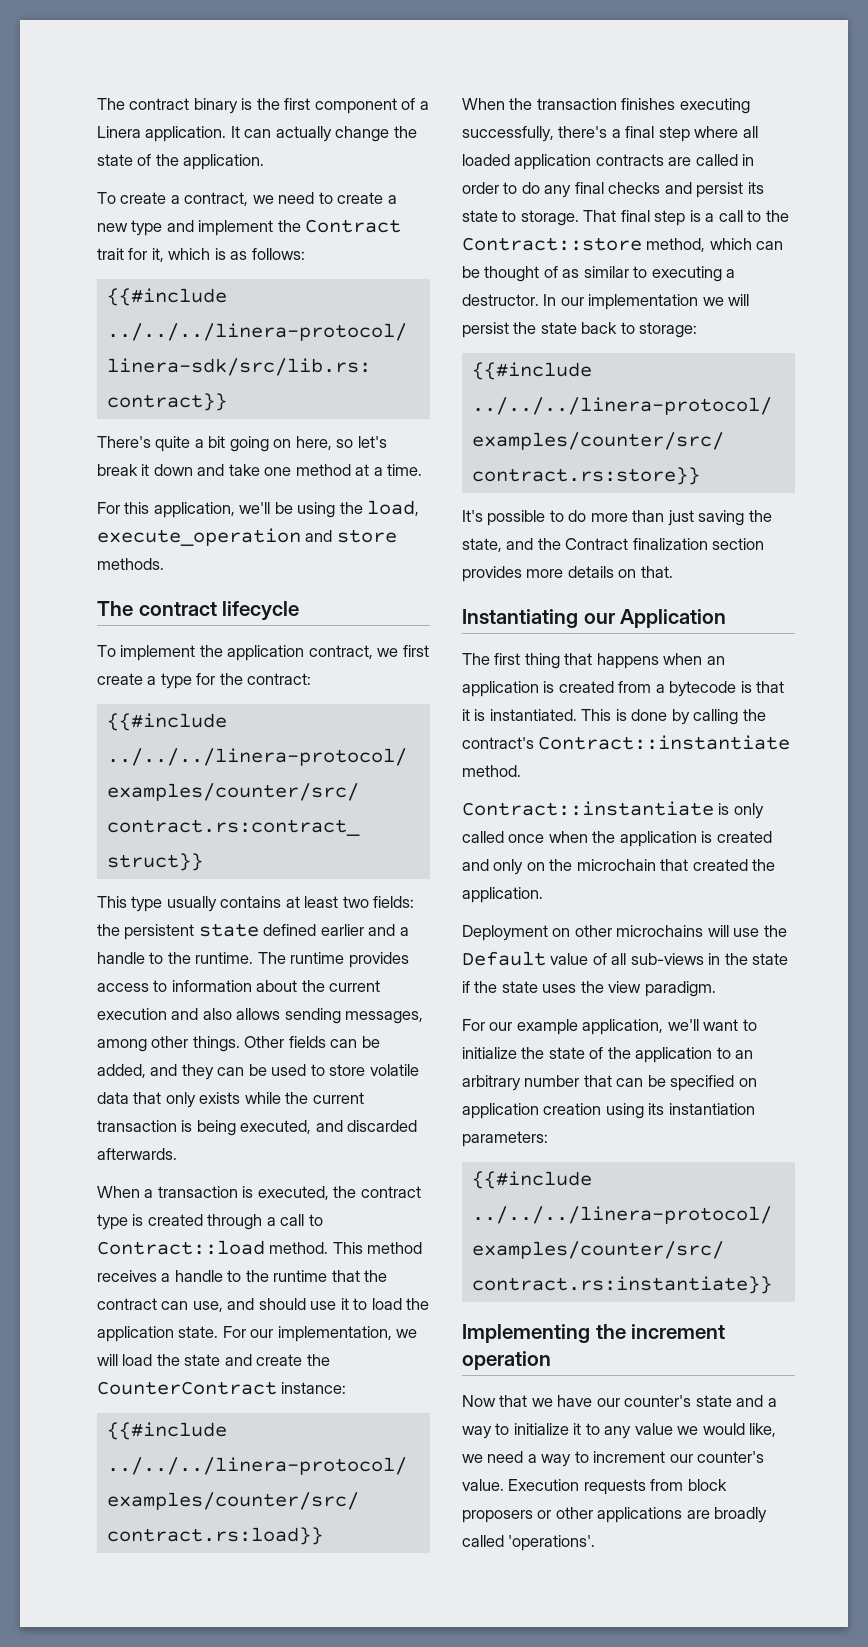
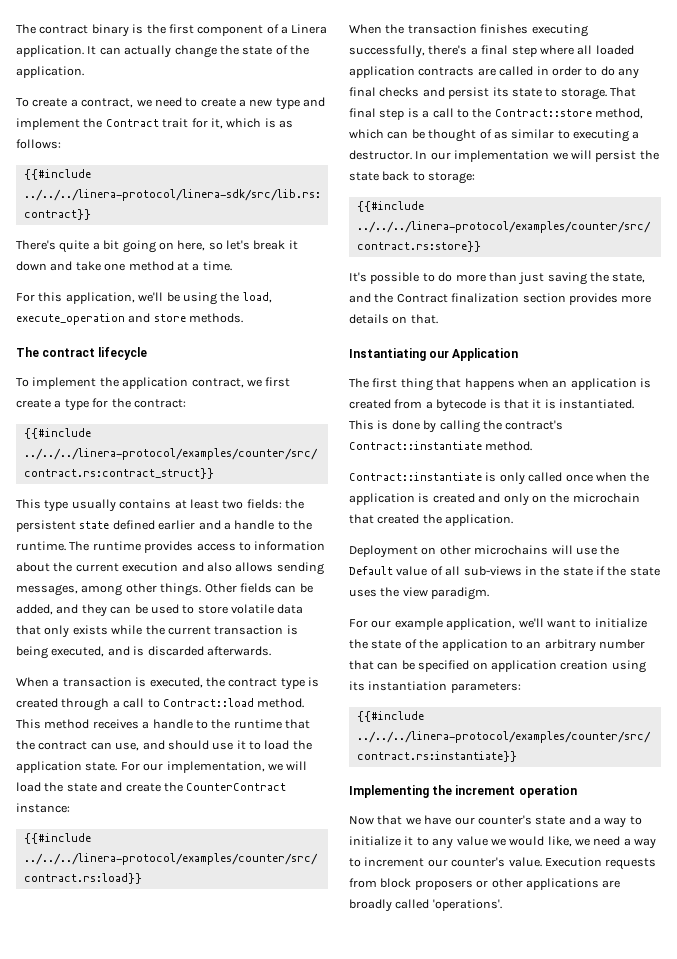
(343, 1126) none -> [133,646,145,656] is

